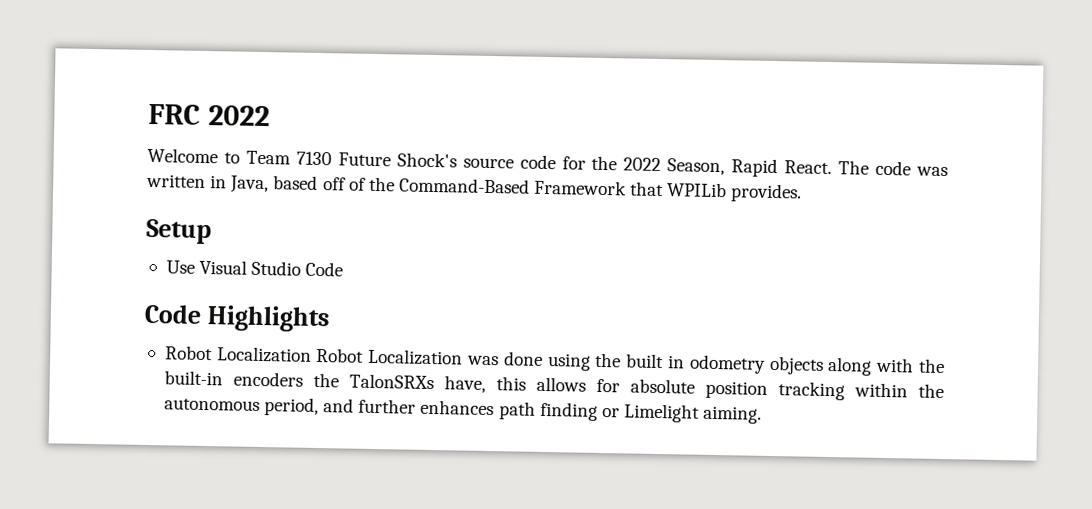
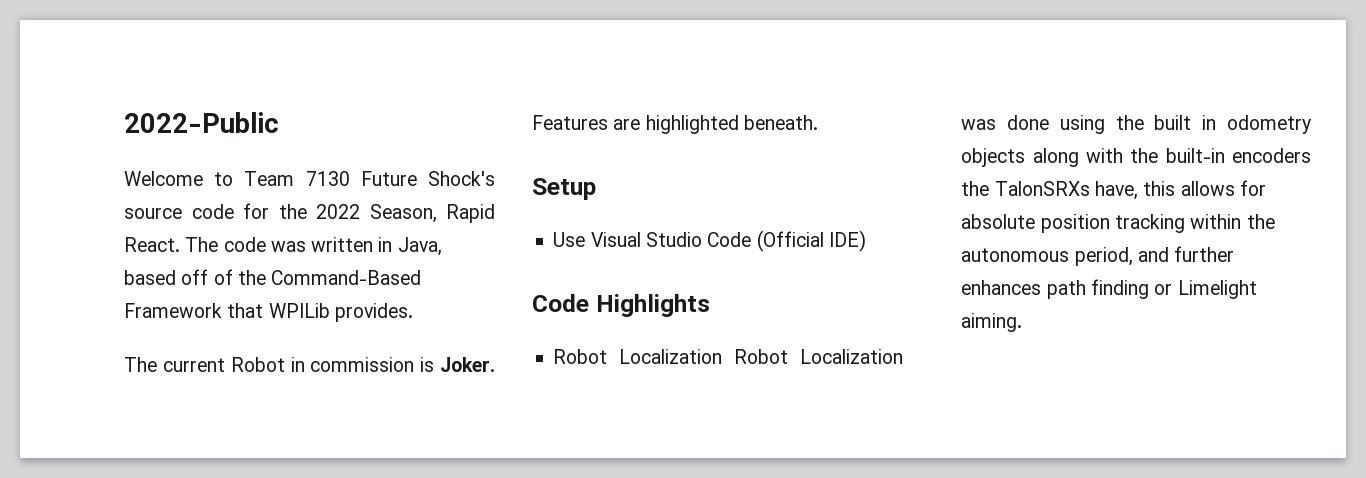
[148,103,270,127] FRC 2022 -> [124,112,279,133] 2022-Public
(803, 193) none -> [124,357,495,372] [532,115,818,134] // The current Robot in commission is Joker. Features are highlighted beneath.
(344, 269) none -> [756,230,866,252] (Official IDE)

